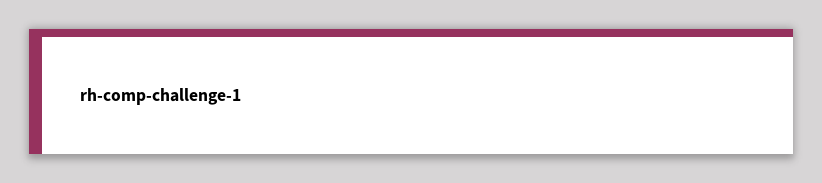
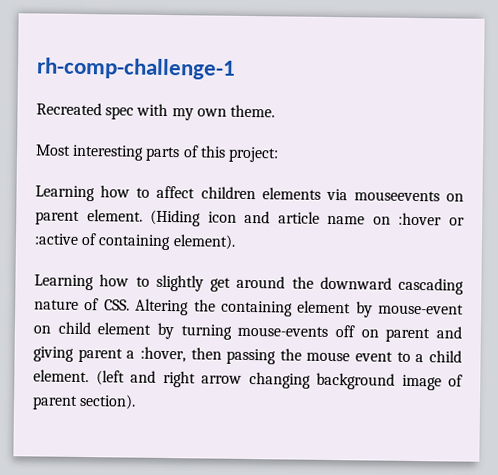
(241, 96) none -> [36,102,275,121] [35,144,279,163] [35,185,464,202] [35,209,465,227] [34,232,236,251] [34,274,464,295] [34,298,464,318] [33,321,463,343] [33,346,462,365] [33,369,463,391] [32,393,137,410] // Recreated spec with my own theme. // Most interesting parts of this project: // Learning how to affect children elements via mouseevents on parent element. (Hiding icon and article name on :hover or :active of containing element). // Learning how to slightly get around the downward cascading nature of CSS. Altering the containing element by mouse-event on child element by turning mouse-events off on parent and giving parent a :hover, then passing the mouse event to a child element. (left and right arrow changing background image of parent section).

